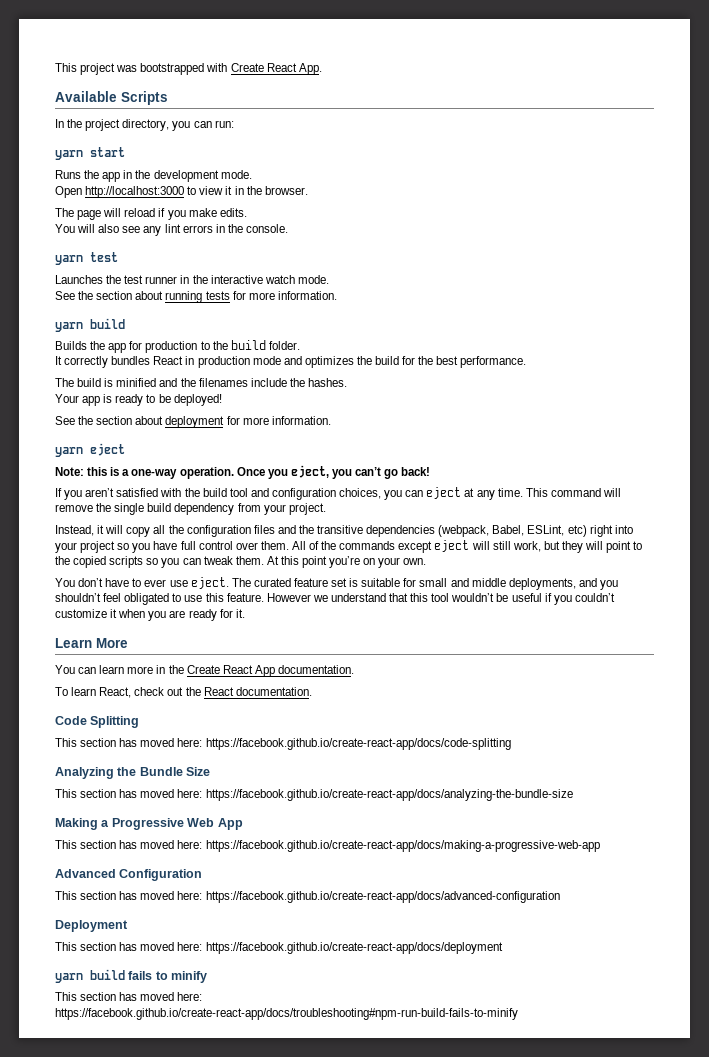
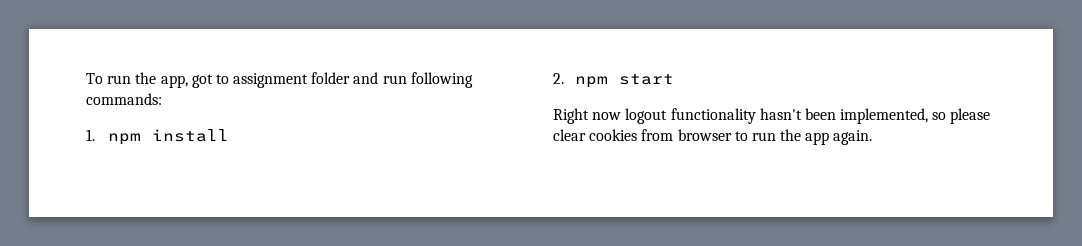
[55,63,322,75] [55,91,168,105] [55,119,234,131] [55,147,125,160] [55,170,252,182] [55,186,308,198] [55,208,247,220] [55,224,288,236] [55,252,118,265] [55,275,329,284] [55,291,337,303] [55,318,125,332] [55,340,300,353] [55,356,527,368] [55,378,347,387] [55,394,222,406] [55,416,331,428] [55,443,125,457] [55,465,431,479] [55,487,621,500] [55,503,326,515] [55,525,633,537] [55,540,643,553] [55,556,427,568] [55,577,618,590] [55,593,615,605] [55,609,245,621] [55,638,128,648] [55,665,354,677] [55,687,312,698] [55,716,140,728] [55,738,511,750] [55,767,211,779] [55,789,573,801] [55,818,243,830] [55,840,600,852] [55,869,203,881] [55,891,560,903] [55,920,128,932] [55,942,503,954] [55,969,208,983] [55,992,203,1001] [55,1008,518,1020] This project was bootstrapped with Create React App. // Available Scripts // In the project directory, you can run: // yarn start // Runs the app in the development mode. // Open http://localhost:3000 to view it in the browser. // The page will reload if you make edits. // You will also see any lint errors in the console. // yarn test // Launches the test runner in the interactive watch mode. // See the section about running tests for more information. // yarn build // Builds the app for production to the build folder. // It correctly bundles React in production mode and optimizes the build for the best performance. // The build is minified and the filenames include the hashes. // Your app is ready to be deployed! // See the section about deployment for more information. // yarn eject // Note: this is a one-way operation. Once you eject, you can’t go back! // If you aren’t satisfied with the build tool and configuration choices, you can eject at any time. This command will remove the single build dependency from your project. // Instead, it will copy all the configuration files and the transitive dependencies (webpack, Babel, ESLint, etc) right into your project so you have full control over them. All of the commands except eject will still work, but they will point to the copied scripts so you can tweak them. At this point you’re on your own. // You don’t have to ever use eject. The curated feature set is suitable for small and middle deployments, and you shouldn’t feel obligated to use this feature. However we understand that this tool wouldn’t be useful if you couldn’t customize it when you are ready for it. // Learn More // You can learn more in the Create React App documentation. // To learn React, check out the React documentation. // Code Splitting // This section has moved here: https://facebook.github.io/create-react-app/docs/code-splitting // Analyzing the Bundle Size // This section has moved here: https://facebook.github.io/create-react-app/docs/analyzing-the-bundle-size // Making a Progressive Web App // This section has moved here: https://facebook.github.io/create-react-app/docs/making-a-progressive-web-app // Advanced Configuration // This section has moved here: https://facebook.github.io/create-react-app/docs/advanced-configuration // Deployment // This section has moved here: https://facebook.github.io/create-react-app/docs/deployment // yarn build fails to minify // This section has moved here: https://facebook.github.io/create-react-app/docs/troubleshooting#npm-run-build-fails-to-minify -> [86,72,473,88] [86,93,162,105] [86,129,229,145] [553,73,674,88] [553,108,991,124] [553,129,873,145] To run the app, got to assignment folder and run following commands: // 1. npm install // 2. npm start // Right now logout functionality hasn't been implemented, so please clear cookies from browser to run the app again.

